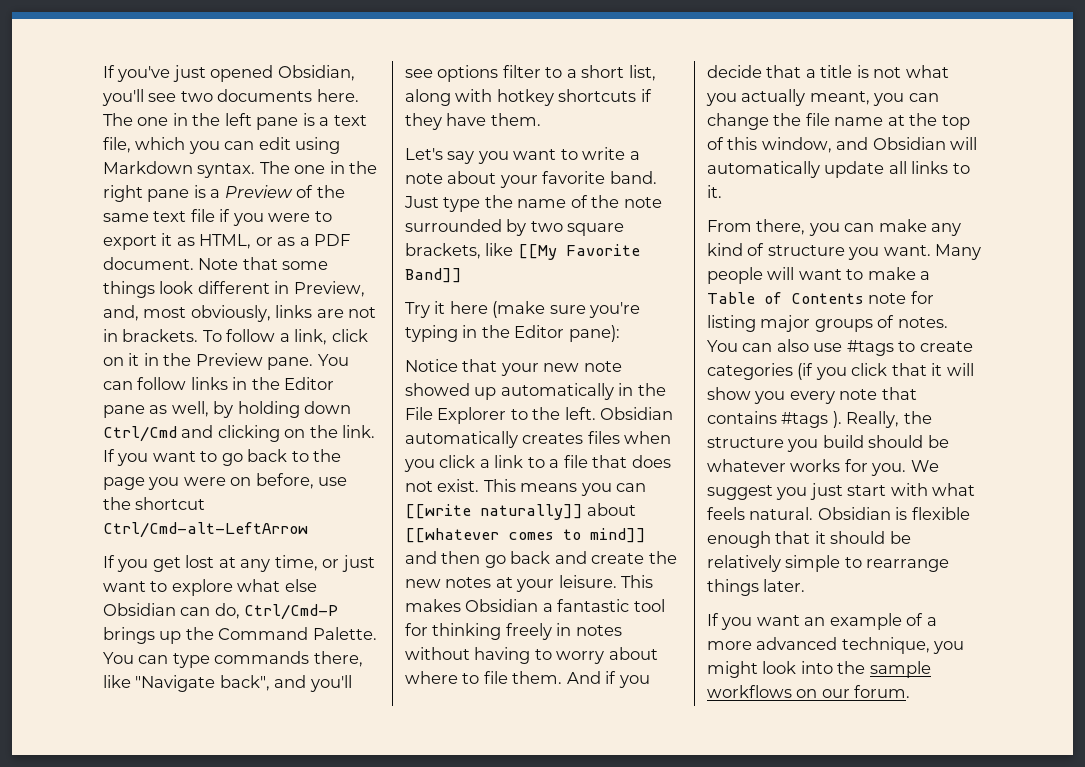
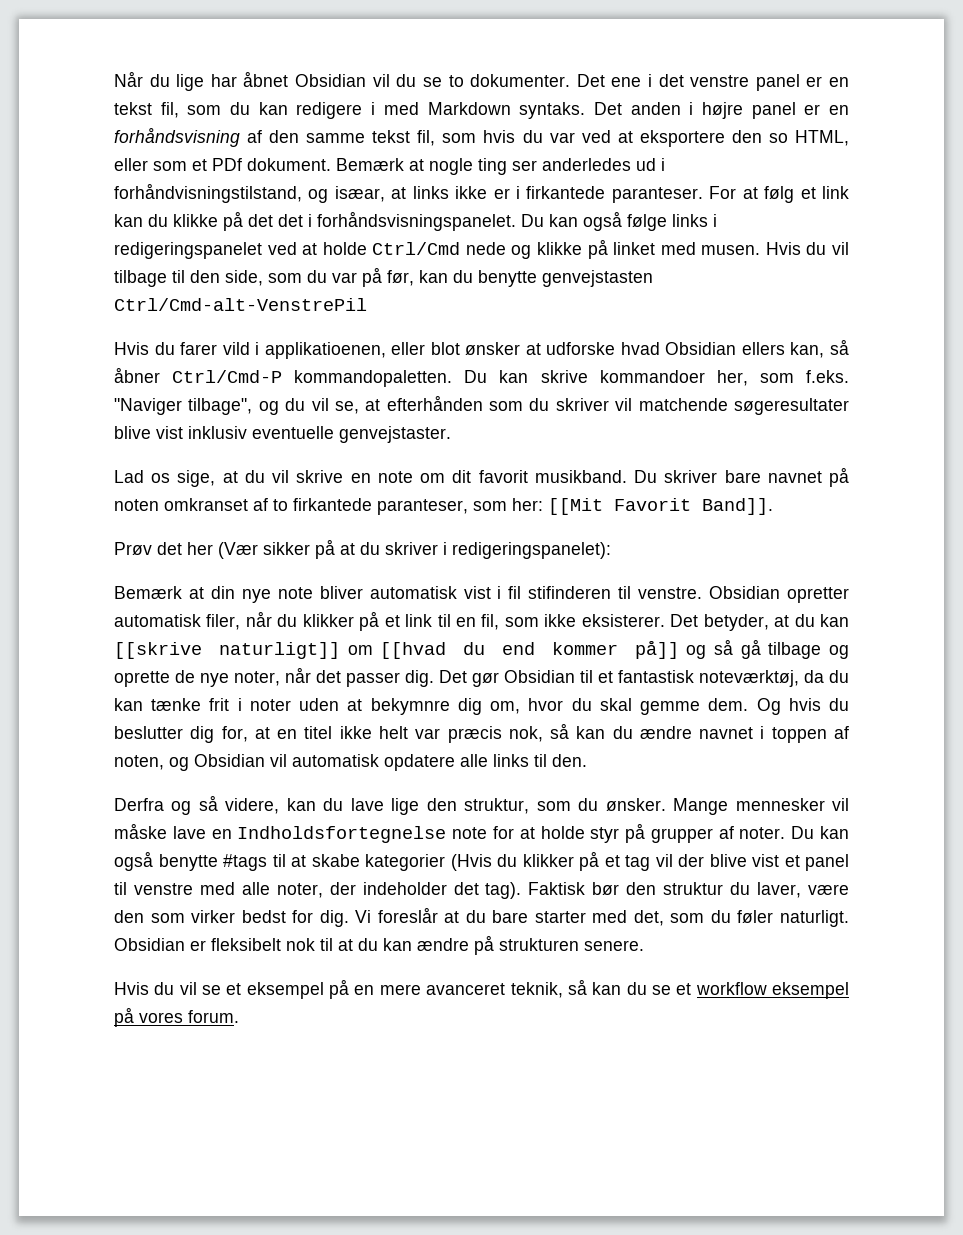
[103,65,355,82] [102,89,359,106] [103,113,367,130] [103,137,341,154] [103,161,378,178] [103,185,345,202] [103,209,332,226] [103,233,351,250] [103,257,329,270] [103,281,365,298] [103,305,377,322] [103,329,368,345] [103,353,349,370] [103,377,335,390] [103,401,352,418] [103,425,376,442] [103,449,342,466] [103,473,348,490] [103,497,206,510] [103,522,308,538] [103,555,375,572] [103,579,317,596] [103,603,339,620] [103,627,377,644] [103,651,363,668] [103,675,352,692] [405,65,656,82] [405,89,652,106] [405,113,541,130] [405,147,640,164] [405,171,657,188] [404,195,662,212] [405,219,625,236] [405,243,640,260] [405,268,462,283] [405,301,641,318] [405,325,620,342] [405,359,622,376] [405,383,666,400] [405,407,674,424] [405,431,672,448] [404,455,671,472] [405,479,647,496] [405,503,637,520] [405,528,646,543] [405,551,677,568] [405,575,654,592] [405,599,665,612] [405,623,622,640] [405,647,658,664] [405,671,650,688] [707,65,949,78] [706,89,939,106] [707,113,970,130] [707,137,978,153] [707,161,970,178] [707,185,722,198] [707,219,962,236] [707,243,982,260] [707,267,931,284] [707,291,934,304] [707,315,948,332] [707,339,973,356] [707,363,974,380] [707,387,917,404] [707,411,932,428] [707,435,949,452] [707,459,939,476] [707,483,976,500] [707,507,970,520] [707,531,911,548] [707,555,950,572] [707,579,806,596] [707,613,937,630] [707,637,965,654] [707,661,931,678] [707,685,850,698] If you've just opened Obsidian, you'll see two documents here. The one in the left pane is a text file, which you can edit using Markdown syntax. The one in the right pane is a Preview of the same text file if you were to export it as HTML, or as a PDF document. Note that some things look different in Preview, and, most obviously, links are not in brackets. To follow a link, click on it in the Preview pane. You can follow links in the Editor pane as well, by holding down Ctrl/Cmd and clicking on the link. If you want to go back to the page you were on before, use the shortcut Ctrl/Cmd-alt-LeftArrow // If you get lost at any time, or just want to explore what else Obsidian can do, Ctrl/Cmd-P brings up the Command Palette. You can type commands there, like "Navigate back", and you'll see options filter to a short list, along with hotkey shortcuts if they have them. // Let's say you want to write a note about your favorite band. Just type the name of the note surrounded by two square brackets, like [[My Favorite Band]] // Try it here (make sure you're typing in the Editor pane): // Notice that your new note showed up automatically in the File Explorer to the left. Obsidian automatically creates files when you click a link to a file that does not exist. This means you can [[write naturally]] about [[whatever comes to mind]] and then go back and create the new notes at your leisure. This makes Obsidian a fantastic tool for thinking freely in notes without having to worry about where to file them. And if you decide that a title is not what you actually meant, you can change the file name at the top of this window, and Obsidian will automatically update all links to it. // From there, you can make any kind of structure you want. Many people will want to make a Table of Contents note for listing major groups of notes. You can also use #tags to create categories (if you click that it will show you every note that contains #tags ). Really, the structure you build should be whatever works for you. We suggest you just start with what feels natural. Obsidian is flexible enough that it should be relatively simple to rearrange things later. // If you want an example of a more advanced technique, you might look into the sample workflows on our -> [114,71,849,91] [114,102,849,119] [114,128,850,147] [114,158,665,175] [114,183,850,203] [114,211,717,231] [114,239,849,259] [114,267,653,287] [114,298,367,311] [114,339,849,359] [114,367,849,387] [114,395,849,415] [114,426,451,443] [114,467,850,487] [114,498,773,515] [114,539,611,559] [114,586,850,603] [114,611,850,631] [114,639,849,659] [114,667,849,687] [114,698,850,715] [114,723,850,743] [114,754,587,771] [114,795,849,815] [114,823,850,843] [114,851,849,871] [114,882,849,899] [114,907,849,927] [114,935,644,955] [114,979,850,999] [114,1007,183,1027] Når du lige har åbnet Obsidian vil du se to dokumenter. Det ene i det venstre panel er en tekst fil, som du kan redigere i med Markdown syntaks. Det anden i højre panel er en forhåndsvisning af den samme tekst fil, som hvis du var ved at eksportere den so HTML, eller som et PDf dokument. Bemærk at nogle ting ser anderledes ud i forhåndvisningstilstand, og isæar, at links ikke er i firkantede paranteser. For at følg et link kan du klikke på det det i forhåndsvisningspanelet. Du kan også følge links i redigeringspanelet ved at holde Ctrl/Cmd nede og klikke på linket med musen. Hvis du vil tilbage til den side, som du var på før, kan du benytte genvejstasten Ctrl/Cmd-alt-VenstrePil // Hvis du farer vild i applikatioenen, eller blot ønsker at udforske hvad Obsidian ellers kan, så åbner Ctrl/Cmd-P kommandopaletten. Du kan skrive kommandoer her, som f.eks. "Naviger tilbage", og du vil se, at efterhånden som du skriver vil matchende søgeresultater blive vist inklusiv eventuelle genvejstaster. // Lad os sige, at du vil skrive en note om dit favorit musikband. Du skriver bare navnet på noten omkranset af to firkantede paranteser, som her: [[Mit Favorit Band]]. // Prøv det her (Vær sikker på at du skriver i redigeringspanelet): // Bemærk at din nye note bliver automatisk vist i fil stifinderen til venstre. Obsidian opretter automatisk filer, når du klikker på et link til en fil, som ikke eksisterer. Det betyder, at du kan [[skrive naturligt]] om [[hvad du end kommer på]] og så gå tilbage og oprette de nye noter, når det passer dig. Det gør Obsidian til et fantastisk noteværktøj, da du kan tænke frit i noter uden at bekymnre dig om, hvor du skal gemme dem. Og hvis du beslutter dig for, at en titel ikke helt var præcis nok, så kan du ændre navnet i toppen af noten, og Obsidian vil automatisk opdatere alle links til den. // Derfra og så videre, kan du lave lige den struktur, som du ønsker. Mange mennesker vil måske lave en Indholdsfortegnelse note for at holde styr på grupper af noter. Du kan også benytte #tags til at skabe kategorier (Hvis du klikker på et tag vil der blive vist et panel til venstre med alle noter, der indeholder det tag). Faktisk bør den struktur du laver, være den som virker bedst for dig. Vi foreslår at du bare starter med det, som du føler naturligt. Obsidian er fleksibelt nok til at du kan ændre på strukturen senere. // Hvis du vil se et eksempel på en mere avanceret teknik, så kan du se et workflow eksempel på vores

